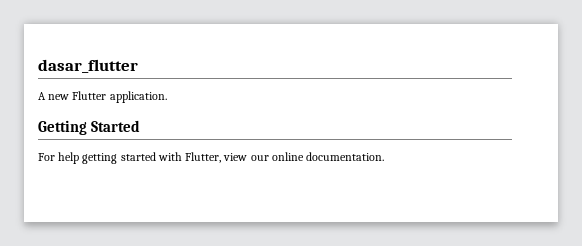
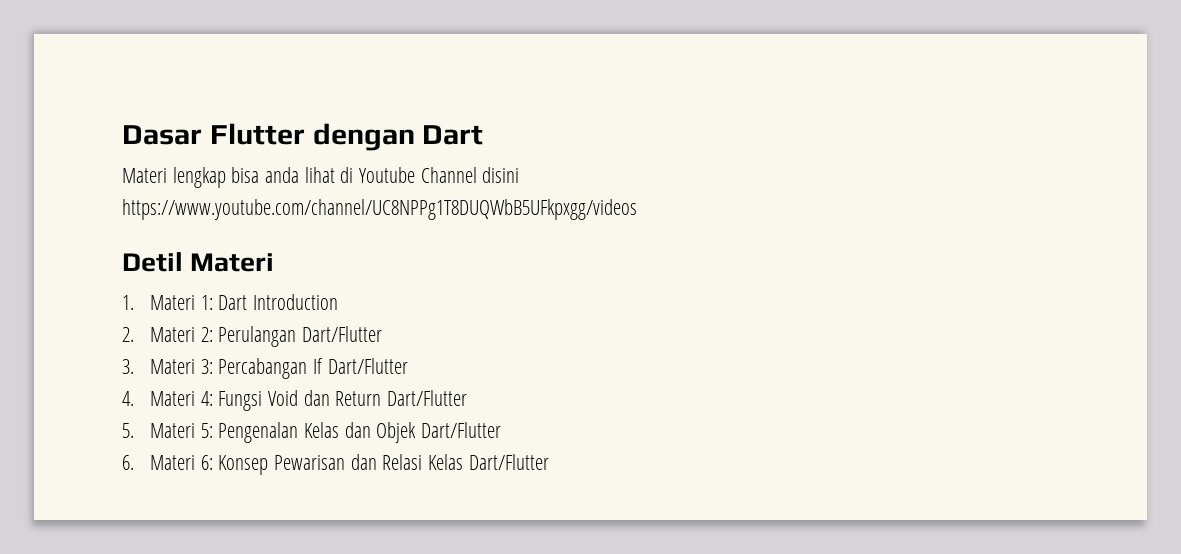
[38,59,138,73] [38,91,167,103] [38,120,141,135] [38,152,385,164] dasar_flutter // A new Flutter application. // Getting Started // For help getting started with Flutter, view our online documentation. -> [122,123,484,151] [122,167,520,188] [122,199,637,220] [122,252,275,272] [122,294,339,310] [122,326,383,347] [122,358,408,379] [122,390,468,411] [122,422,502,443] [122,454,549,475] Dasar Flutter dengan Dart // Materi lengkap bisa anda lihat di Youtube Channel disini https://www.youtube.com/channel/UC8NPPg1T8DUQWbB5UFkpxgg/videos // Detil Materi // 1. Materi 1: Dart Introduction // 2. Materi 2: Perulangan Dart/Flutter // 3. Materi 3: Percabangan If Dart/Flutter // 4. Materi 4: Fungsi Void dan Return Dart/Flutter // 5. Materi 5: Pengenalan Kelas dan Objek Dart/Flutter // 6. Materi 6: Konsep Pewarisan dan Relasi Kelas Dart/Flutter

